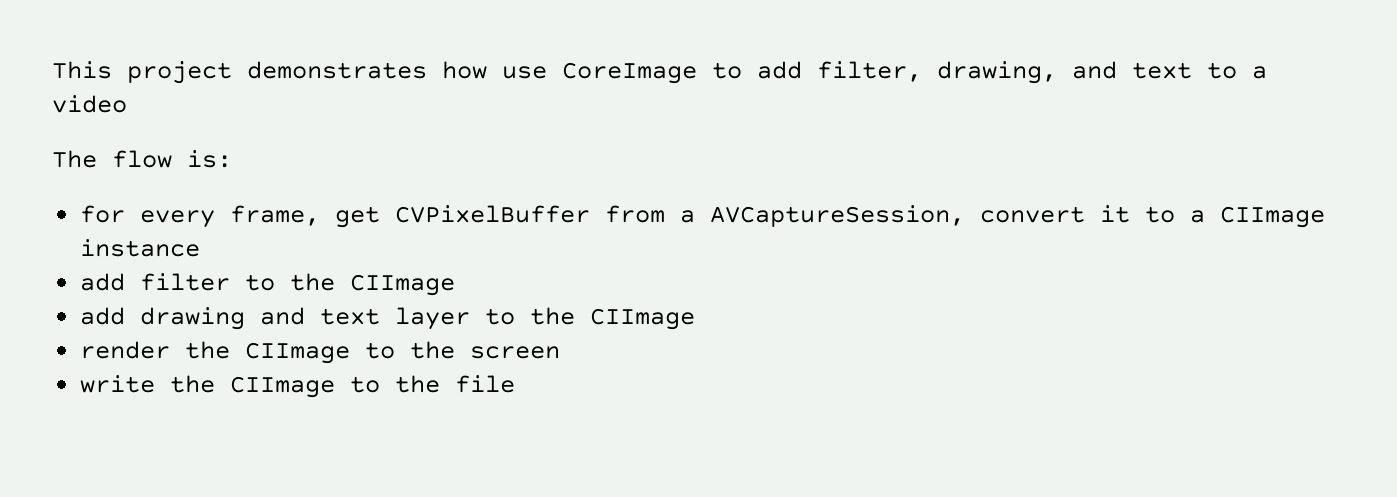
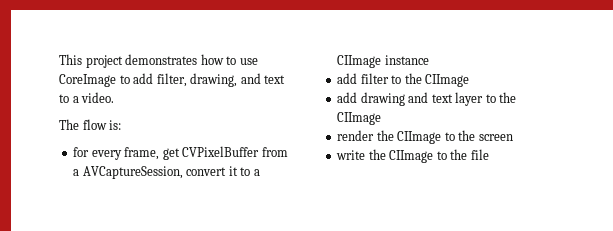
(487, 70) none -> [226,56,237,65] to
[52,95,127,113] video -> [81,92,115,103] video.

